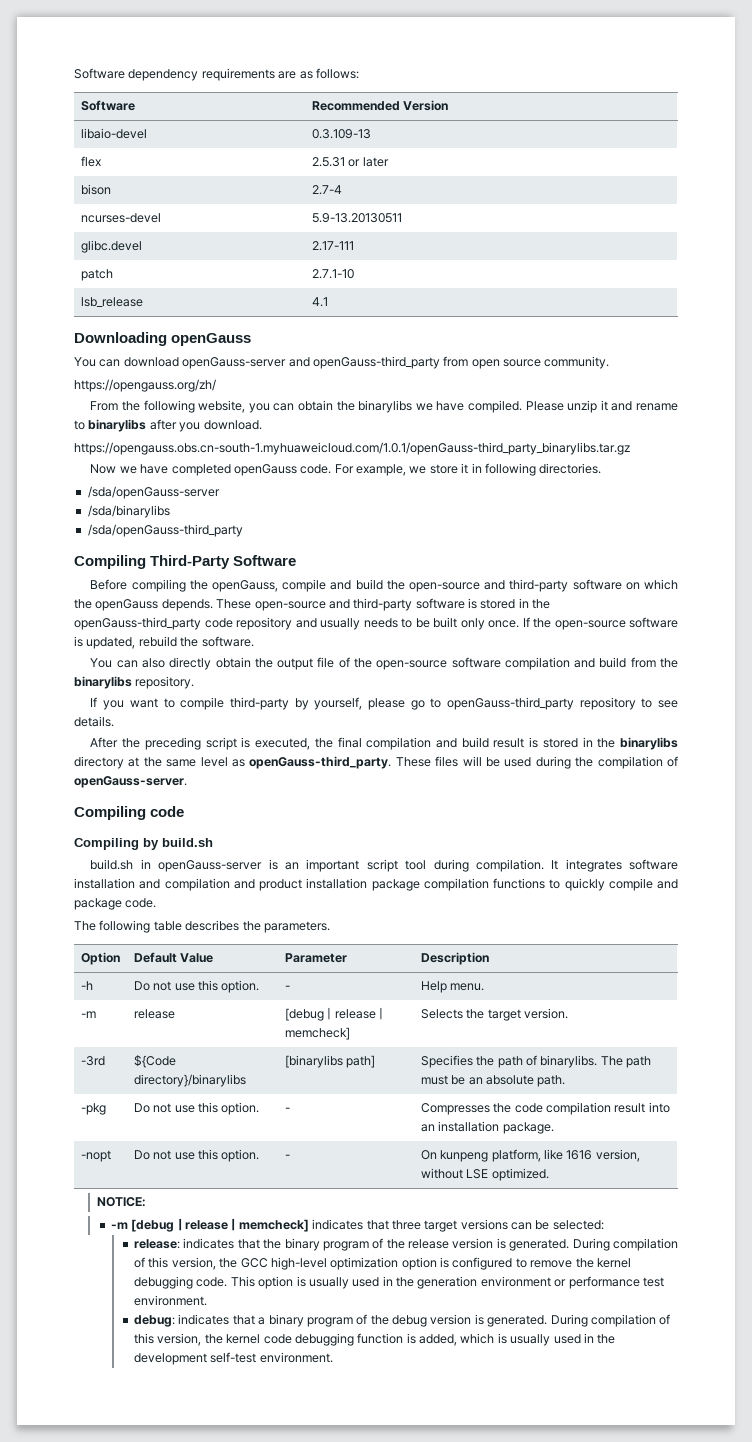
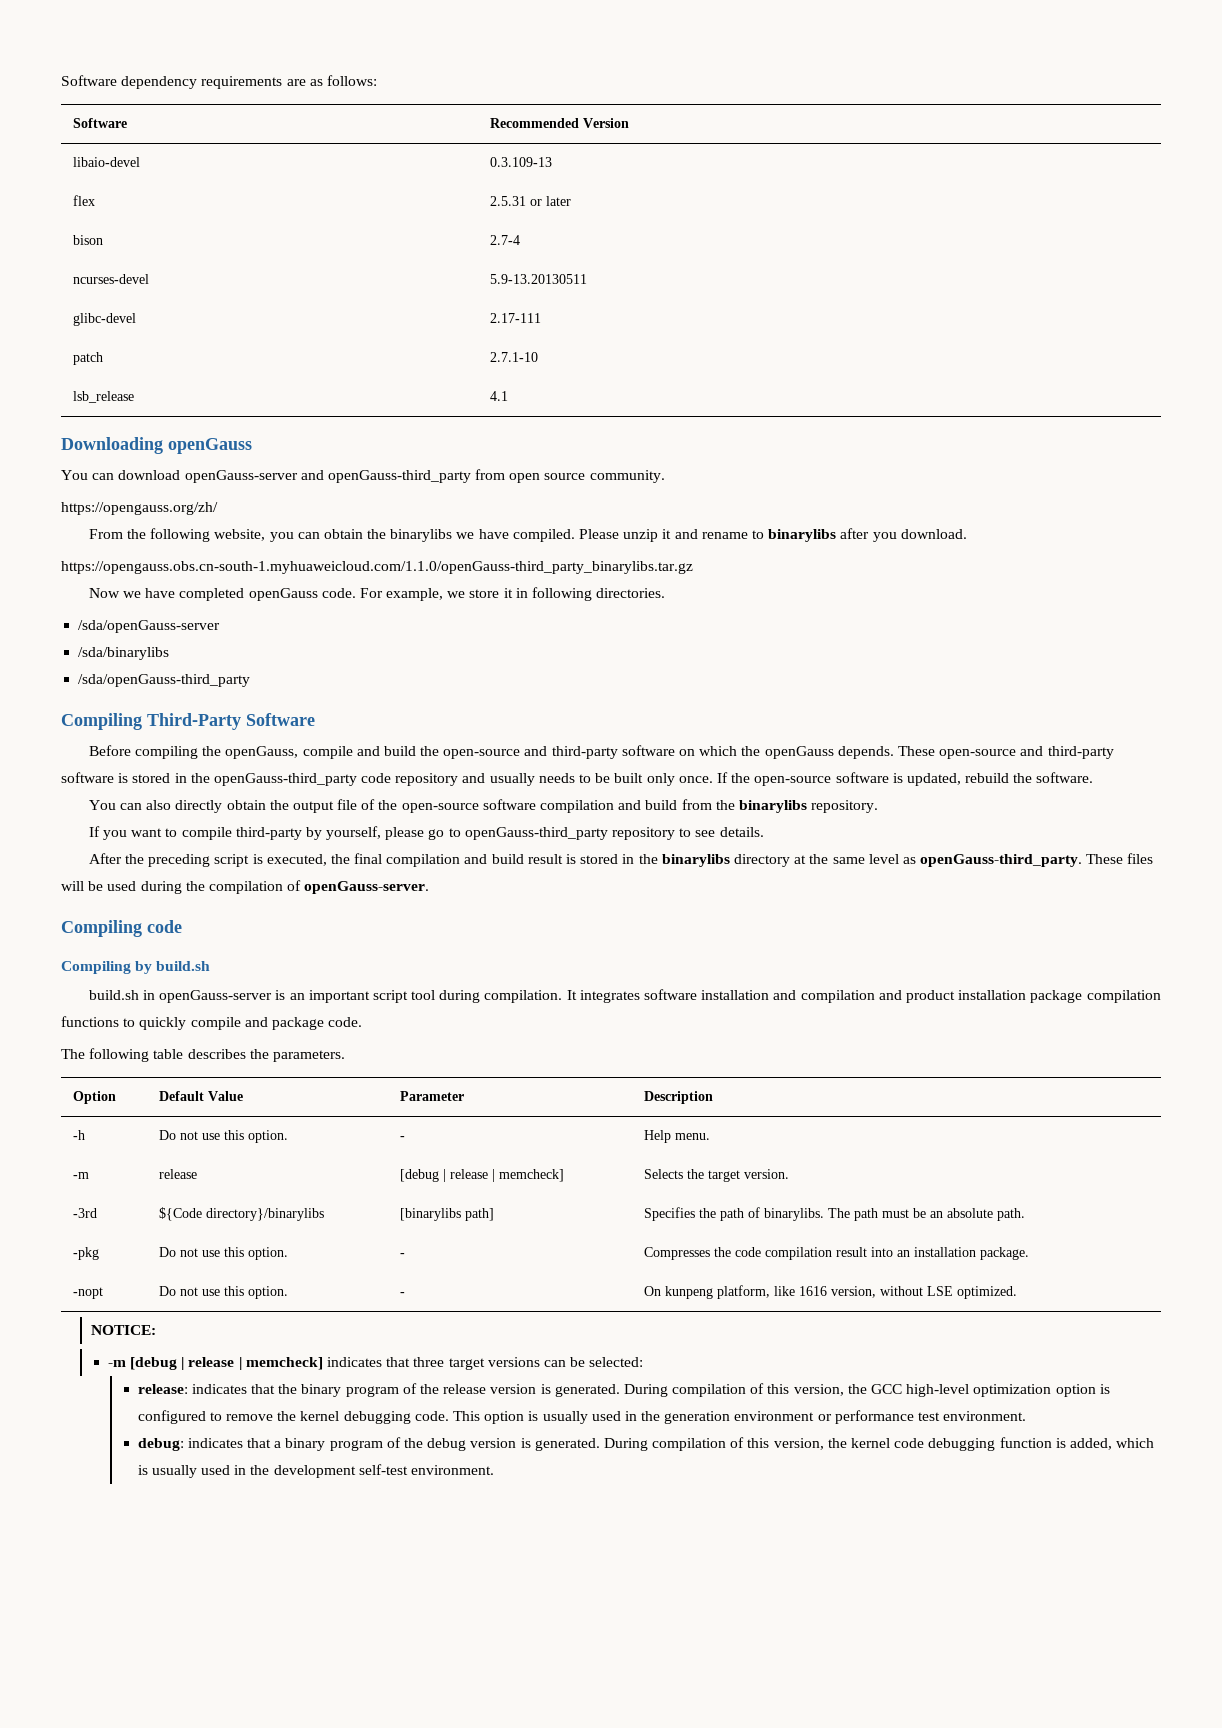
[80,240,142,253] glibc.devel -> [73,313,137,326] glibc-devel
[74,442,630,455] https://opengauss.obs.cn-south-1.myhuaweicloud.com/1.0.1/openGauss-third_party_binarylibs.tar.gz -> [61,561,693,574] https://opengauss.obs.cn-south-1.myhuaweicloud.com/1.1.0/openGauss-third_party_binarylibs.tar.gz

